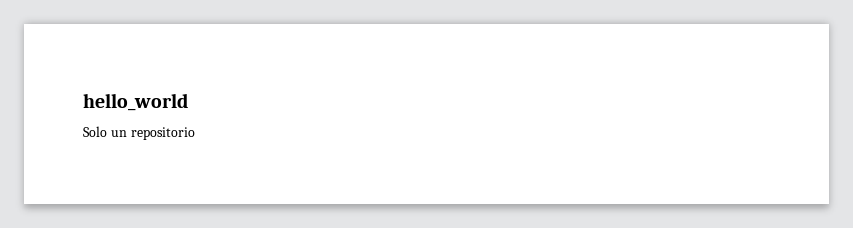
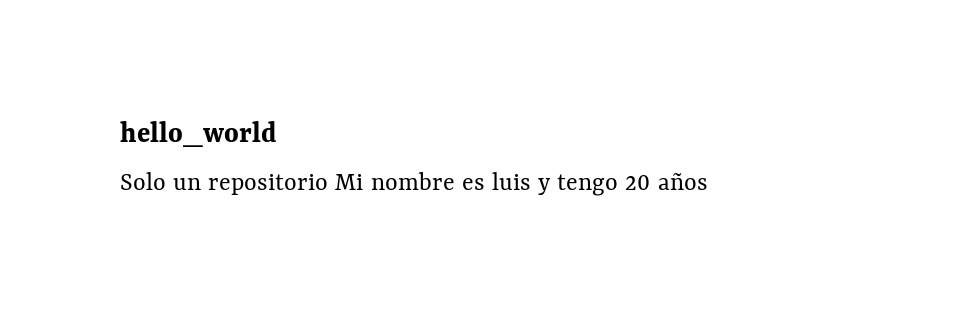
(195, 133) none -> [335,172,708,196] Mi nombre es luis y tengo 20 años

